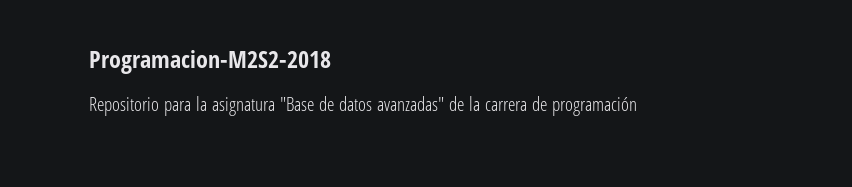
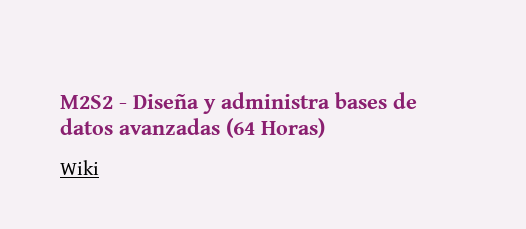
[89,50,331,74] [89,96,637,116] Programacion-M2S2-2018 // Repositorio para la asignatura "Base de datos avanzadas" de la carrera de programación -> [60,92,417,114] [60,118,325,138] [60,160,99,175] M2S2 - Diseña y administra bases de datos avanzadas (64 Horas) // Wiki

